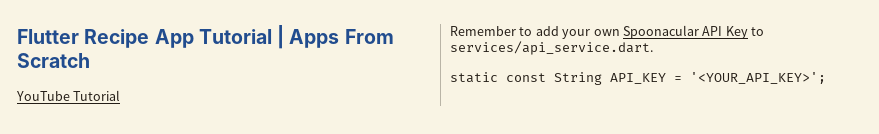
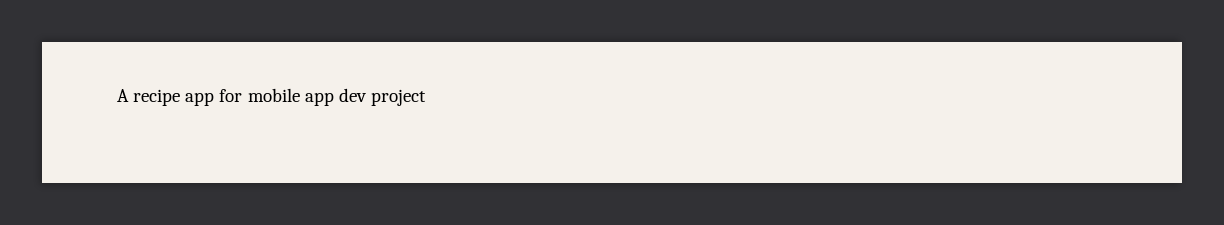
[17,25,394,49] [17,53,90,68] [16,90,121,101] [450,25,764,39] [450,41,653,55] [450,72,826,85] Flutter Recipe App Tutorial | Apps From Scratch // YouTube Tutorial // Remember to add your own Spoonacular API Key to services/api_service.dart. // static const String API_KEY = '<YOUR_API_KEY>'; -> [117,88,426,106] A recipe app for mobile app dev project

